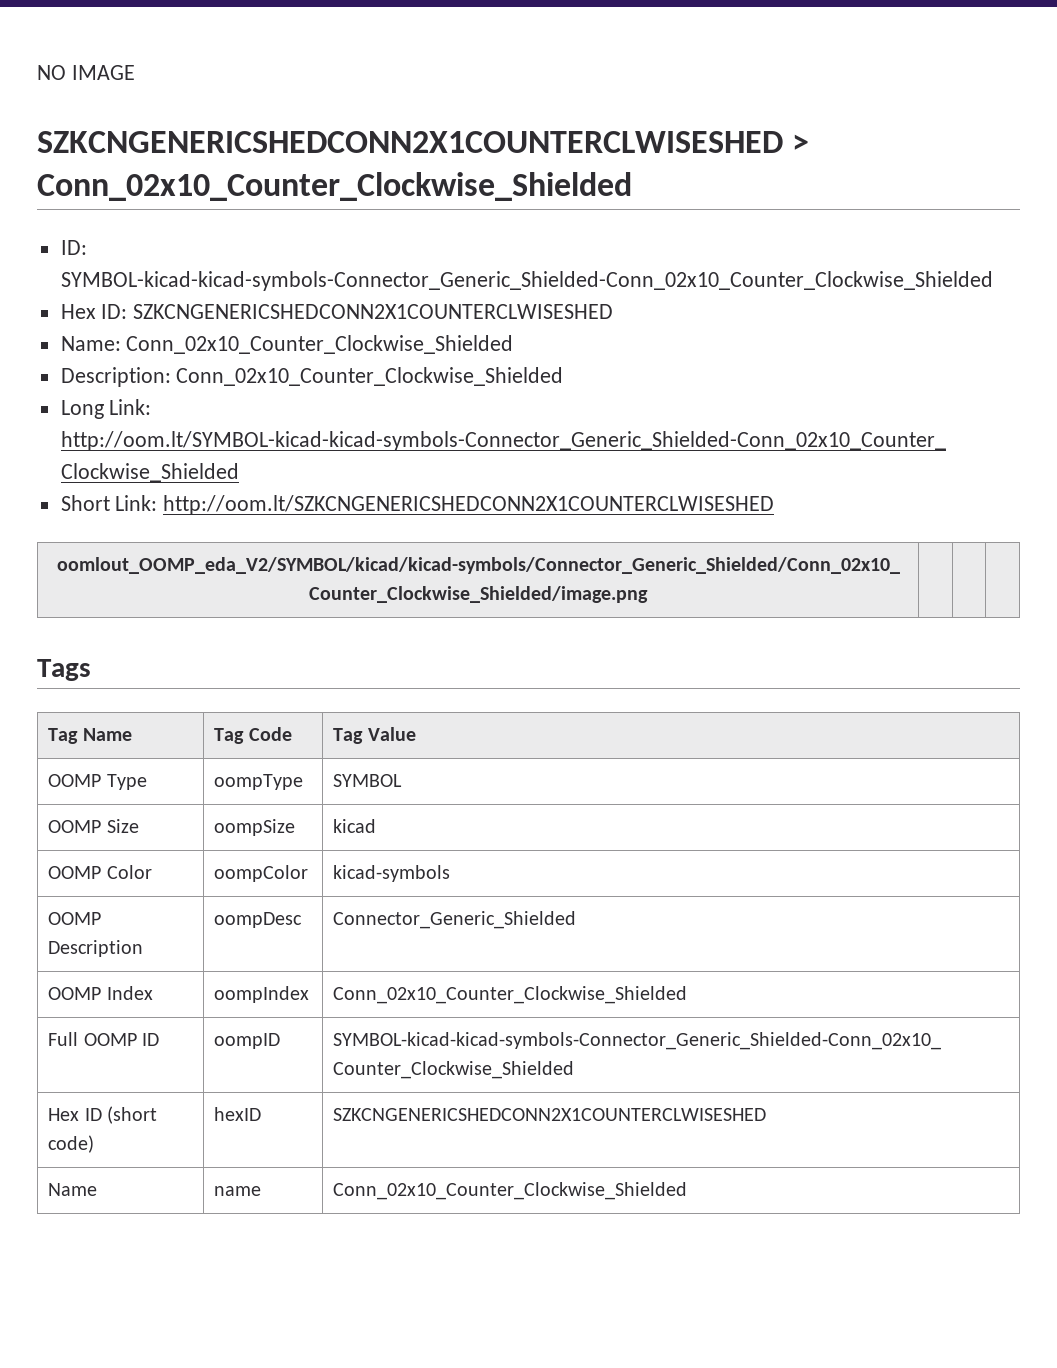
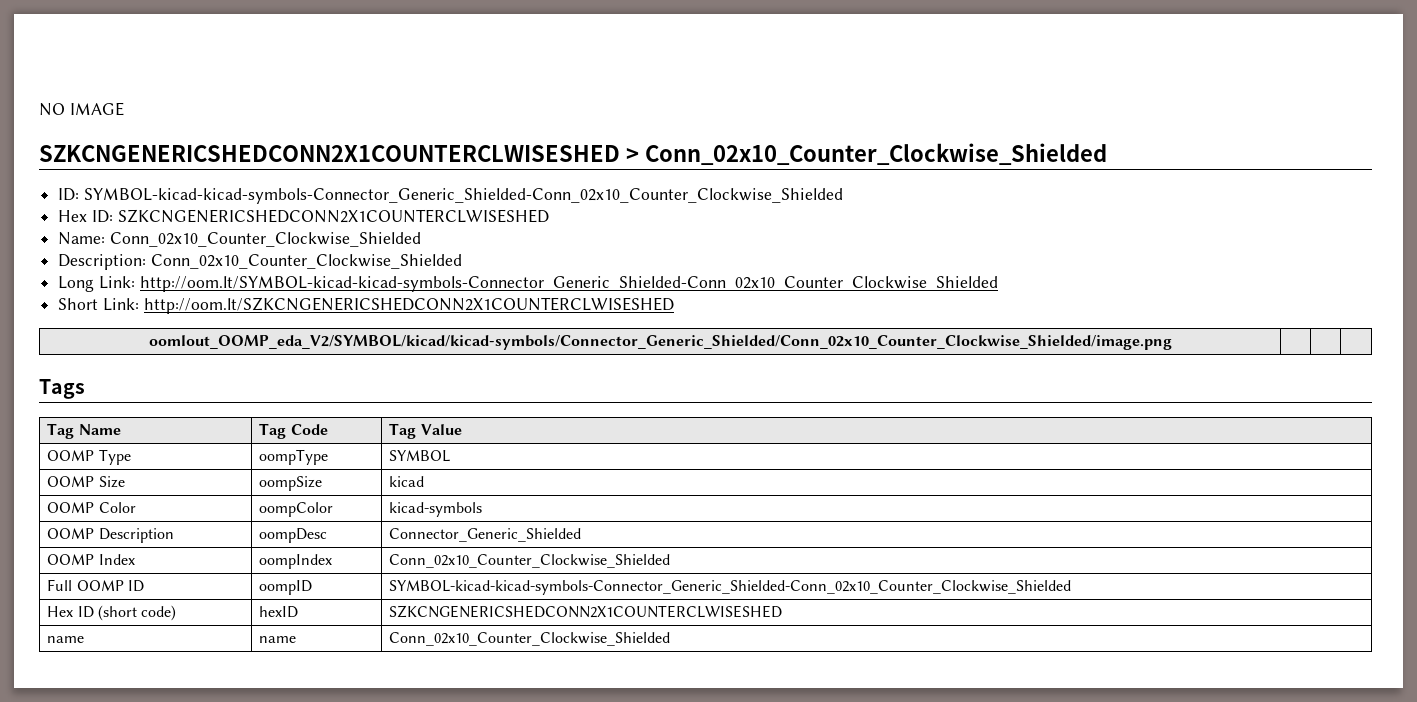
[48,1183,98,1196] Name -> [47,636,85,643] name

